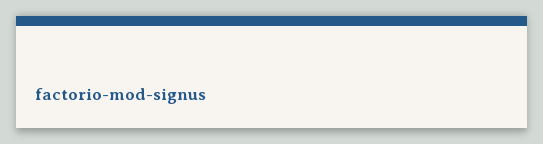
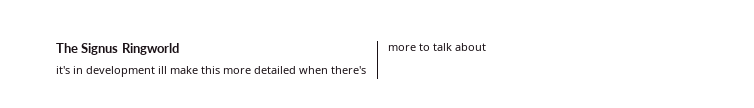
[35,88,206,104] factorio-mod-signus -> [56,43,179,55] [56,66,366,77] [388,43,486,51] The Signus Ringworld // it's in development ill make this more detailed when there's more to talk about

